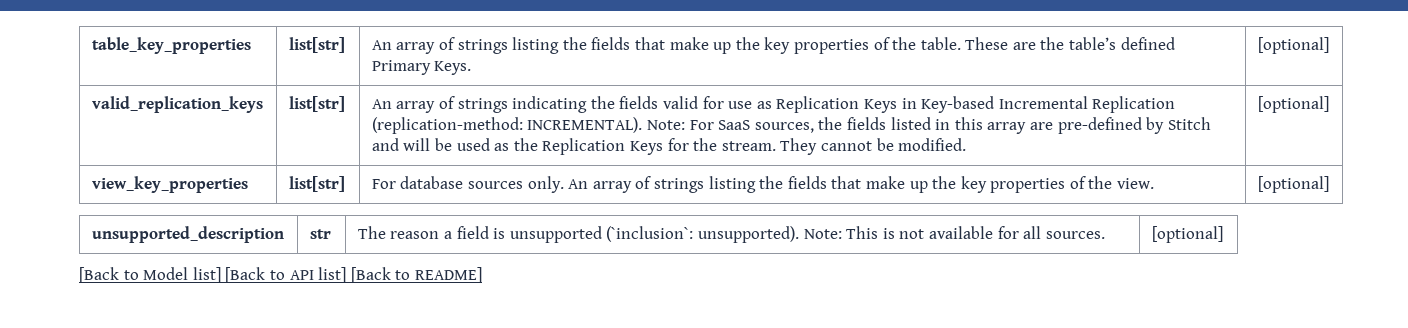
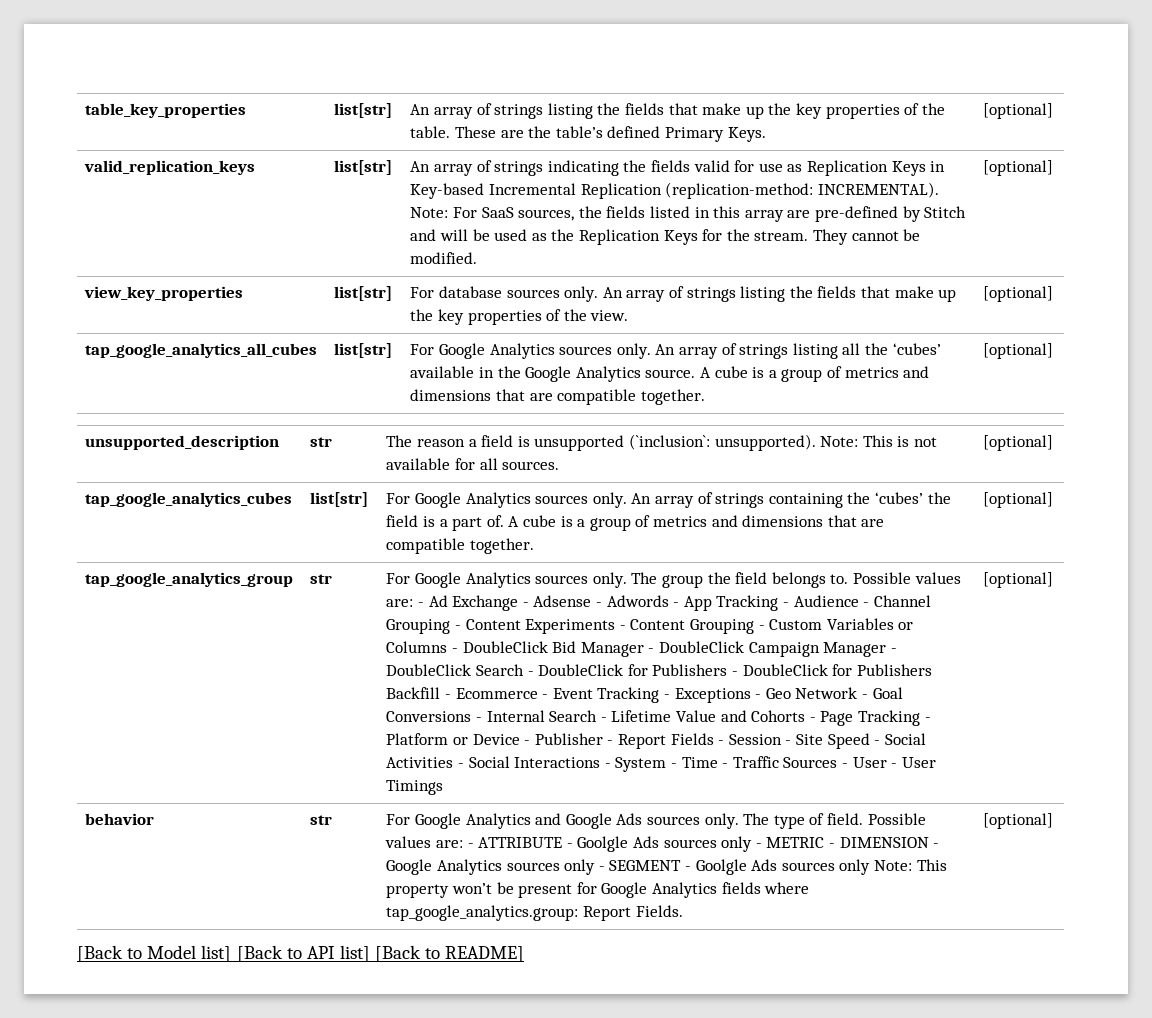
(1329, 184) none -> [85,343,318,358] [334,343,393,358] [410,343,941,359] [410,366,930,382] [410,389,705,405] [983,343,1054,359] // tap_google_analytics_all_cubes | list[str] | For Google Analytics sources only. An array of strings listing all the ‘cubes’ available in the Google Analytics source. A cube is a group of metrics and dimensions that are compatible together. | [optional]
(1223, 234) none -> [85,492,293,507] [310,492,369,507] [386,492,951,508] [386,515,885,531] [386,538,535,554] [983,492,1054,508] [85,572,294,587] [310,574,333,584] [386,572,961,588] [386,595,931,611] [386,618,914,634] [386,641,897,657] [386,664,932,676] [386,687,903,703] [386,710,931,726] [386,733,926,749] [386,756,936,772] [386,780,444,795] [983,572,1054,588] [85,813,155,825] [310,815,333,825] [386,813,926,829] [385,836,940,852] [386,859,947,875] [386,882,810,898] [386,905,683,921] [983,813,1054,829] // tap_google_analytics_cubes | list[str] | For Google Analytics sources only. An array of strings containing the ‘cubes’ the field is a part of. A cube is a group of metrics and dimensions that are compatible together. | [optional] // tap_google_analytics_group | str | For Google Analytics sources only. The group the field belongs to. Possible values are: - Ad Exchange - Adsense - Adwords - App Tracking - Audience - Channel Grouping - Content Experiments - Content Grouping - Custom Variables or Columns - DoubleClick Bid Manager - DoubleClick Campaign Manager - DoubleClick Search - DoubleClick for Publishers - DoubleClick for Publishers Backfill - Ecommerce - Event Tracking - Exceptions - Geo Network - Goal Conversions - Internal Search - Lifetime Value and Cohorts - Page Tracking - Platform or Device - Publisher - Report Fields - Session - Site Speed - Social Activities - Social Interactions - System - Time - Traffic Sources - User - User Timings | [optional] // behavior | str | For Google Analytics and Google Ads sources only. The type of field. Possible values are: - ATTRIBUTE - Goolgle Ads sources only - METRIC - DIMENSION - Google Analytics sources only - SEGMENT - Goolgle Ads sources only Note: This property won’t be present for Google Analytics fields where tap_google_analytics.group: Report Fields. | [optional]

